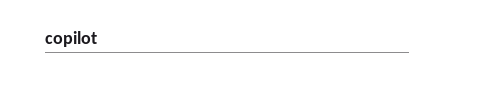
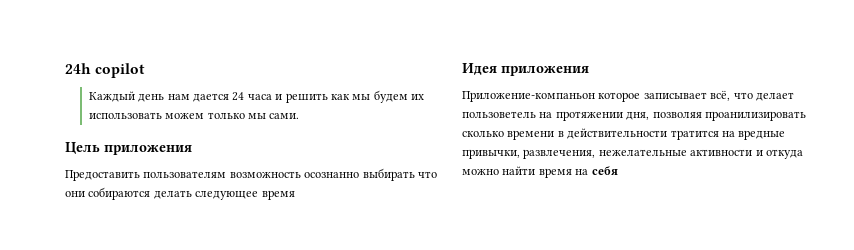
(45, 39) none -> [65,63,91,74] 24h
(97, 39) none -> [88,90,425,103] [88,112,300,119] [65,142,192,155] [65,168,437,181] [65,187,295,200] [462,63,589,76] [462,90,794,102] [462,111,806,121] [462,128,786,140] [462,149,803,159] [462,166,618,178] // Каждый день нам дается 24 часа и решить как мы будем их использовать можем только мы сами. // Цель приложения // Предоставить пользователям возможность осознанно выбирать что они собираются делать следующее время // Идея приложения // Приложение-компаньон которое записывает всё, что делает пользоветель на протяжении дня, позволяя проанилизировать сколько времени в действительности тратится на вредные привычки, развлечения, нежелательные активности и откуда можно найти время на себя

